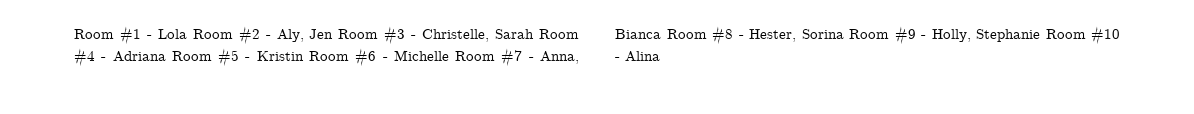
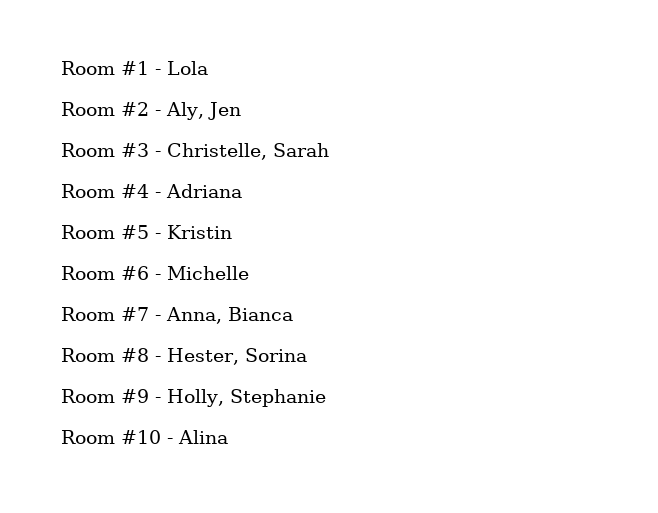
(187, 34) none -> (208, 68) //
(334, 34) none -> (241, 111) //
(535, 34) none -> (329, 150) //
(166, 56) none -> (242, 191) //
(304, 56) none -> (232, 232) //
(449, 55) none -> (249, 273) //
(661, 34) none -> (293, 314) //
(844, 34) none -> (307, 355) //
(1040, 35) none -> (326, 398) //

